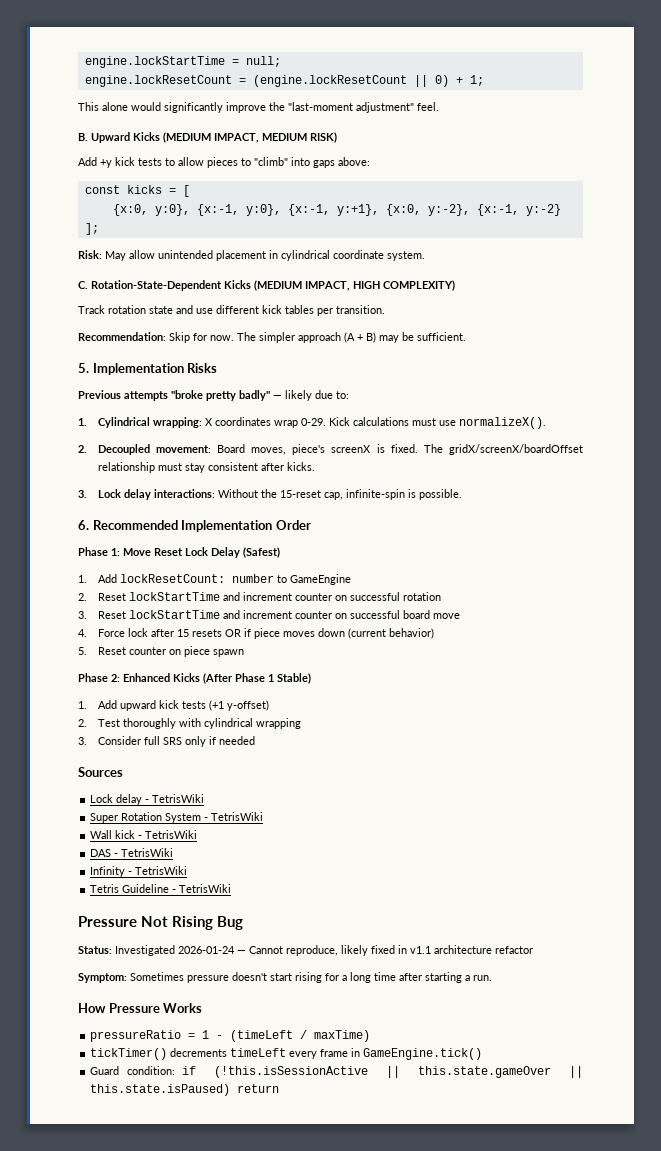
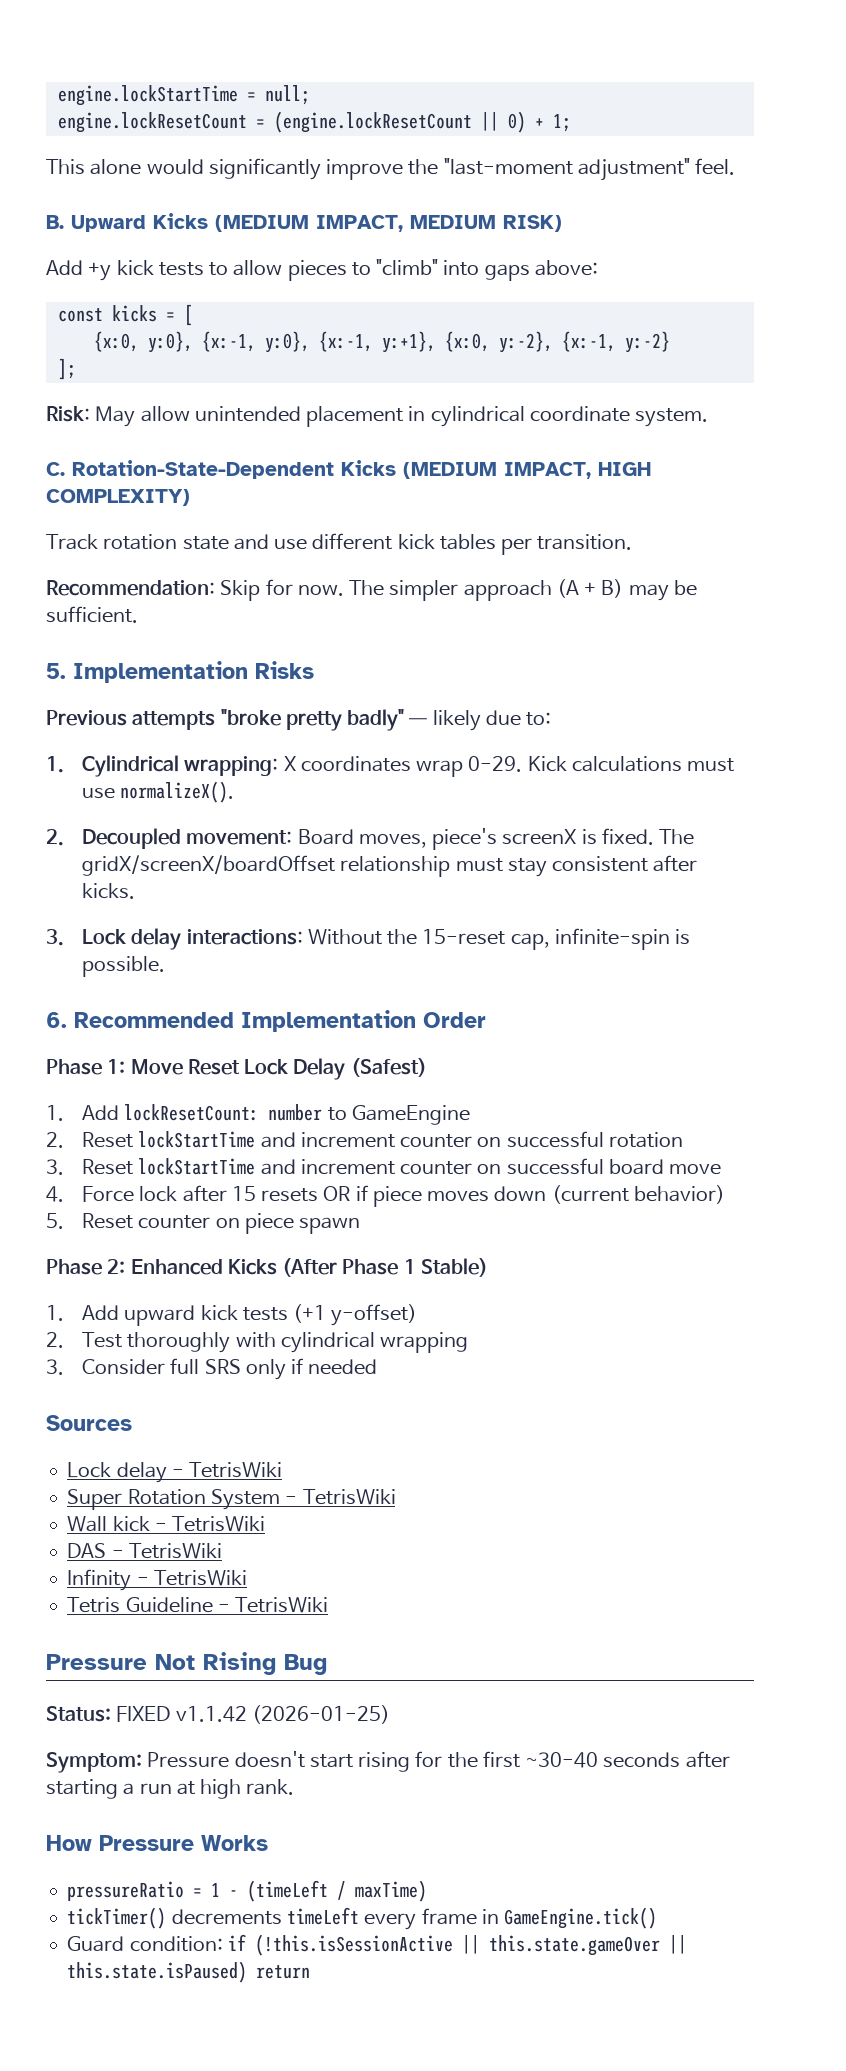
[115,945,533,956] Investigated 2026-01-24 — Cannot reproduce, likely fixed in v1.1 architecture refactor -> [116,1705,390,1724] FIXED v1.1.42 (2026-01-25)
[130,972,229,983] Sometimes pressure -> [147,1752,230,1768] Pressure
[342,972,492,983] a long time after starting a run. -> [447,1751,730,1768] [46,1779,295,1799] the first ~30-40 seconds after starting a run at high rank.

